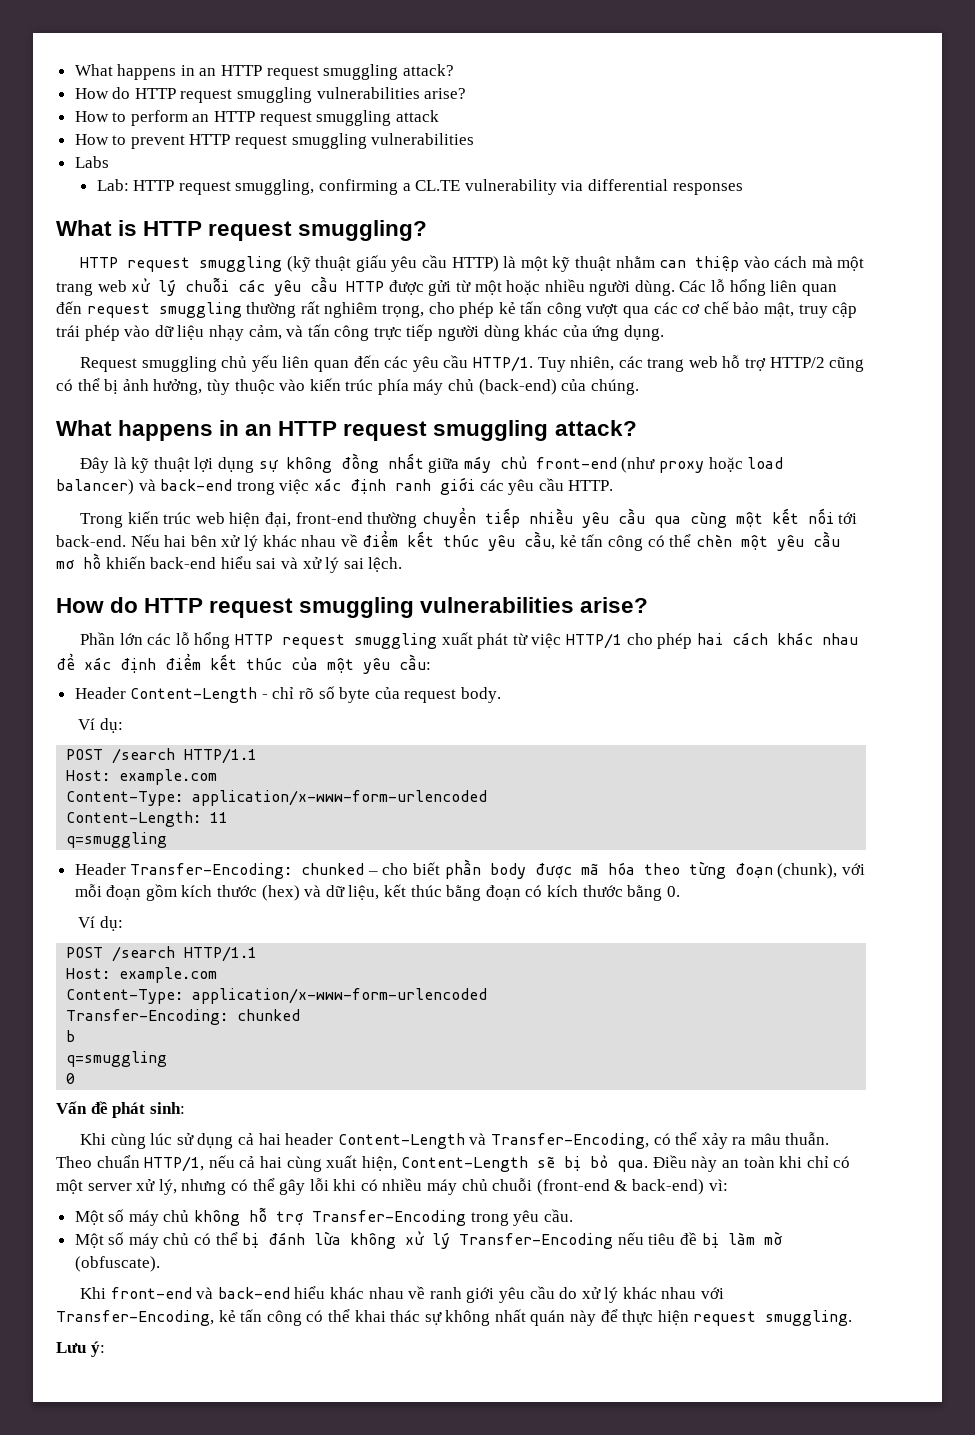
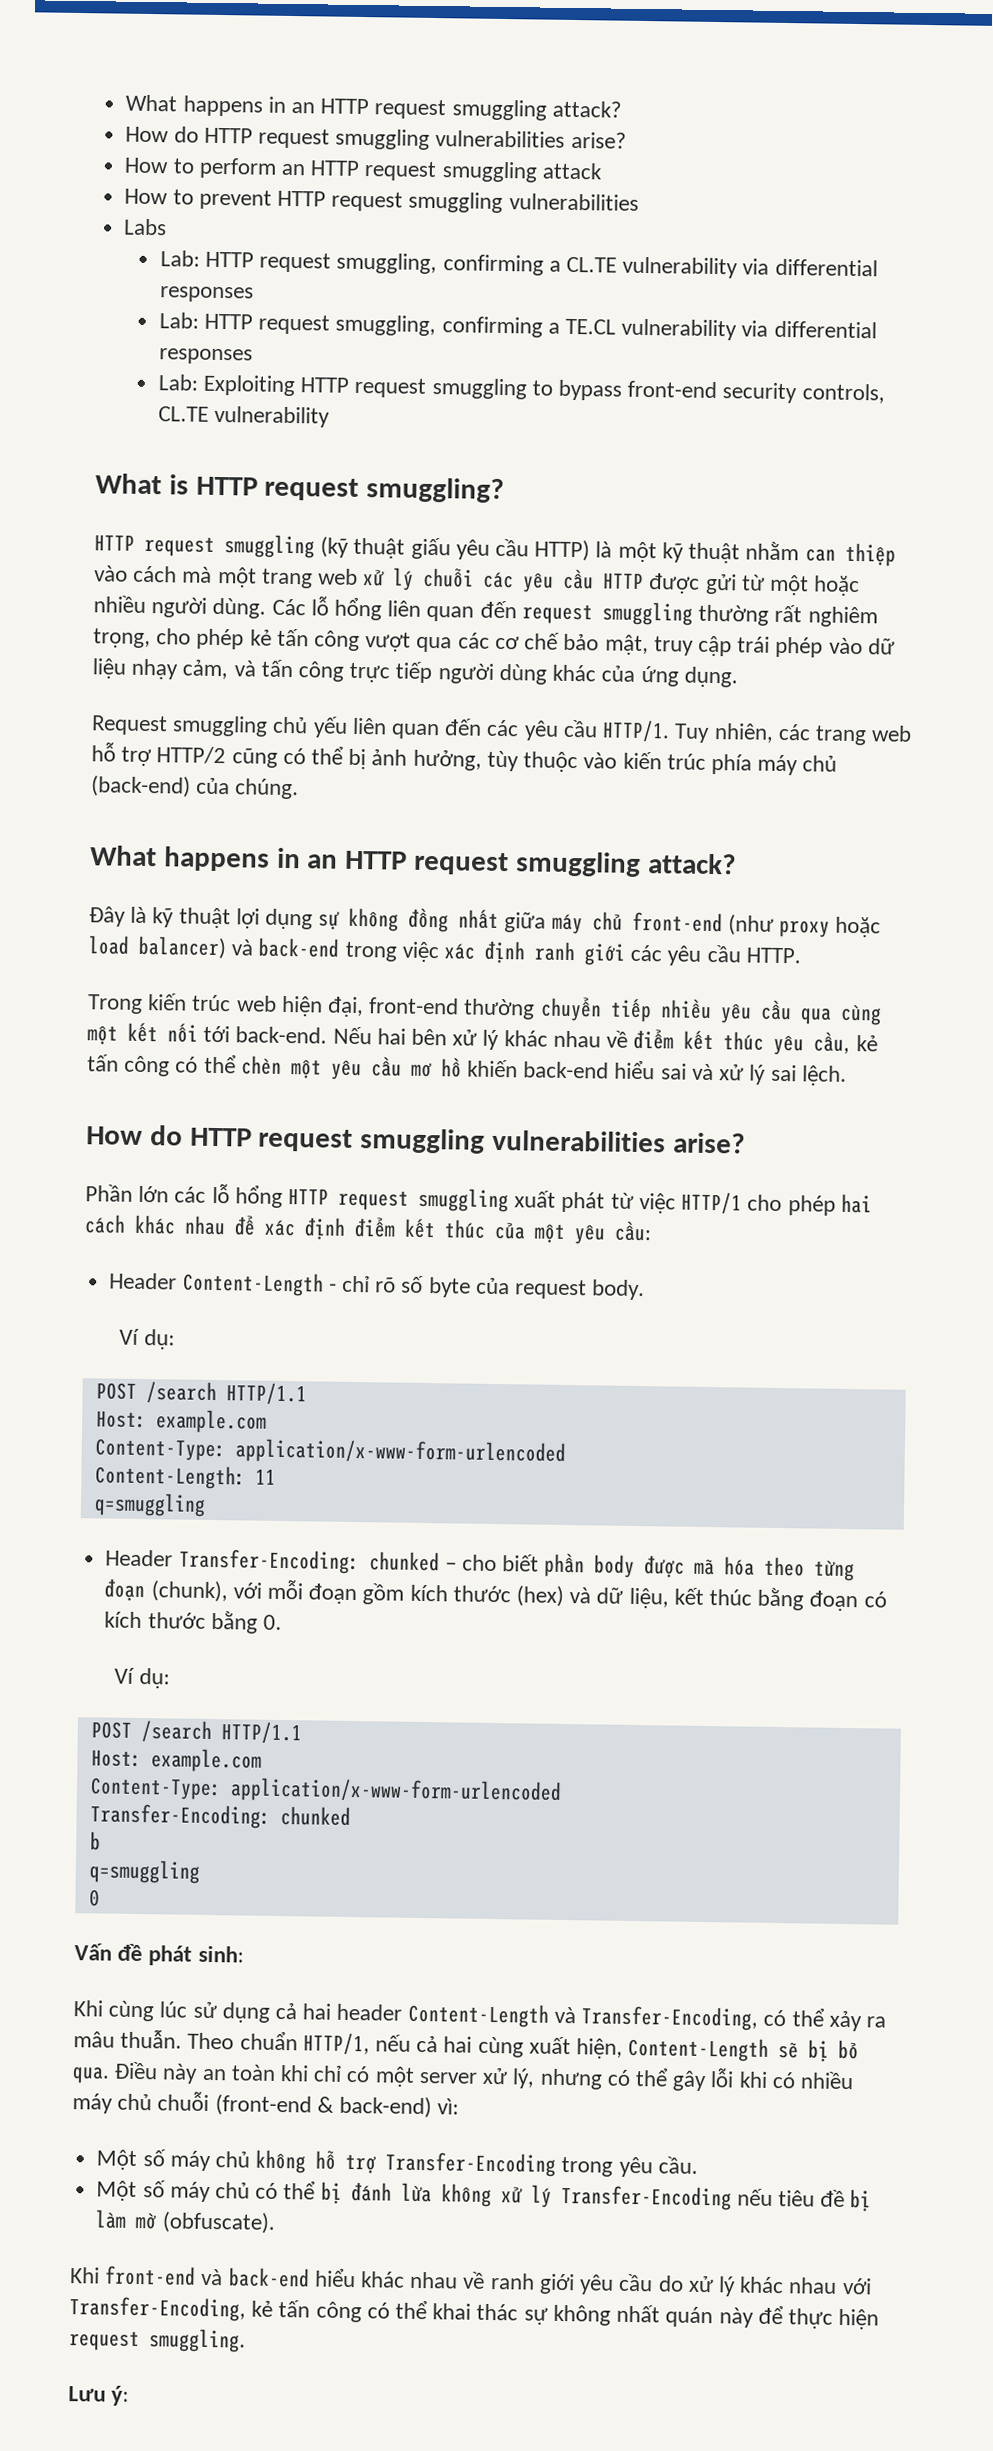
(743, 189) none -> [158,312,877,341] [158,348,253,365] [157,374,885,404] [157,405,330,428] // Lab: HTTP request smuggling, confirming a TE.CL vulnerability via differential responses // Lab: Exploiting HTTP request smuggling to bypass front-end security controls, CL.TE vulnerability

